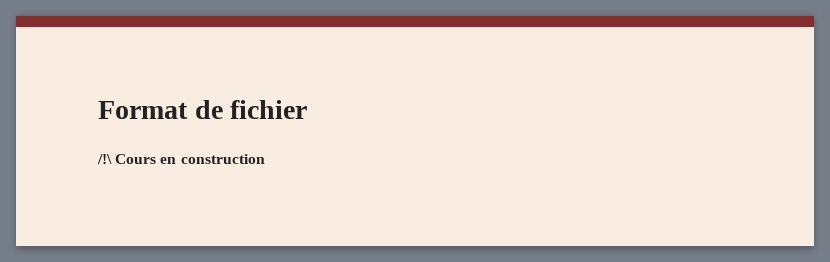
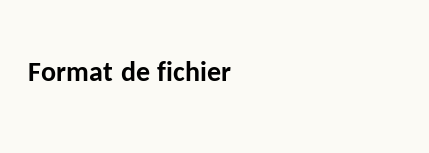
[97,154,265,164] // /!\ Cours en construction -> (232, 71) none

